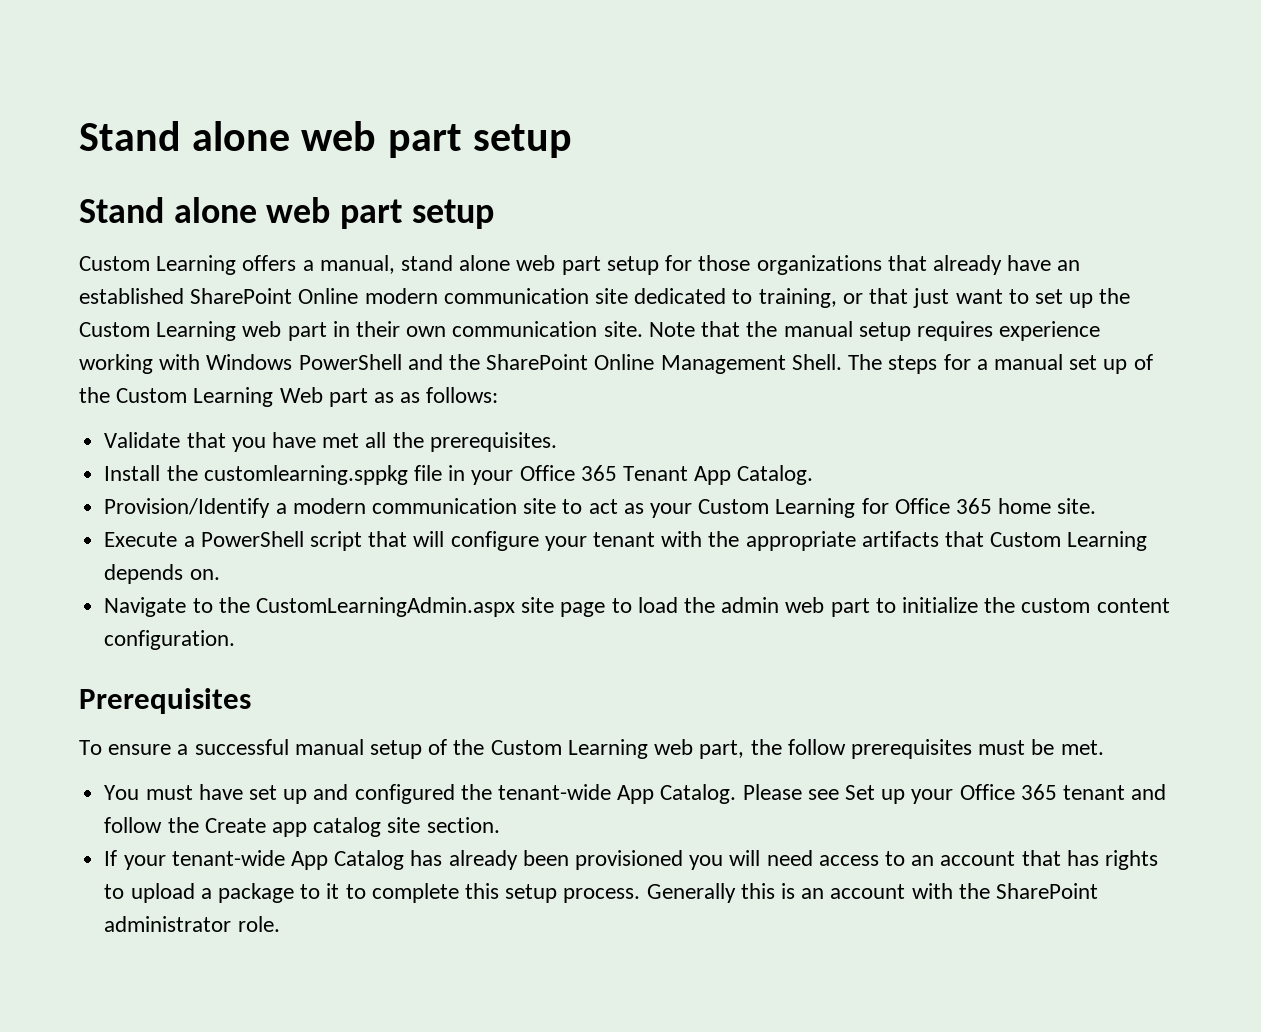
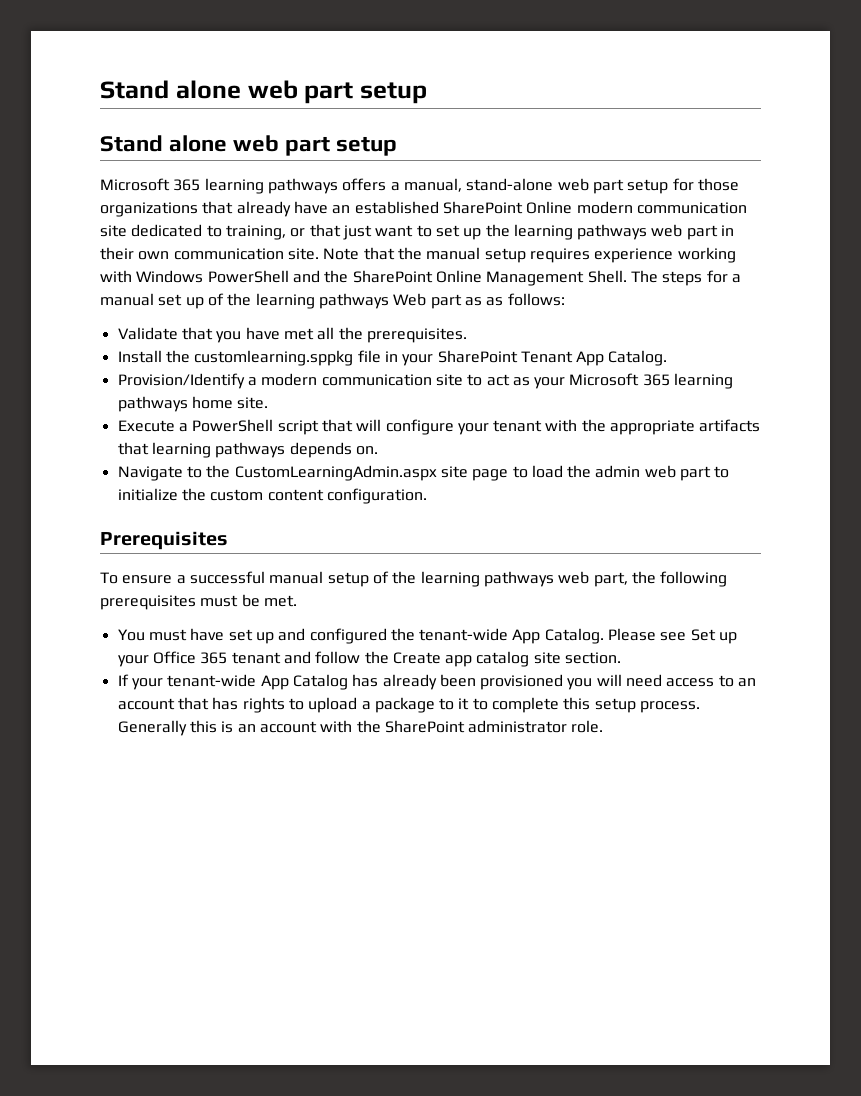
[79,255,237,275] Custom Learning -> [100,178,338,194] Microsoft 365 learning pathways
[401,255,511,271] stand alone -> [466,178,554,191] stand-alone
[79,321,237,341] Custom Learning -> [513,224,648,240] learning pathways
[116,387,274,407] Custom Learning -> [255,293,389,309] learning pathways
[519,465,617,481] Office 365 -> [437,350,518,363] SharePoint
[698,498,993,518] Custom Learning for Office 365 -> [569,373,734,389] [117,396,188,412] Microsoft 365 learning pathways
[990,531,1148,551] Custom Learning -> [151,442,286,458] learning pathways
[490,739,648,759] Custom Learning -> [420,571,554,587] learning pathways
[787,739,846,755] follow -> [660,571,728,587] following

